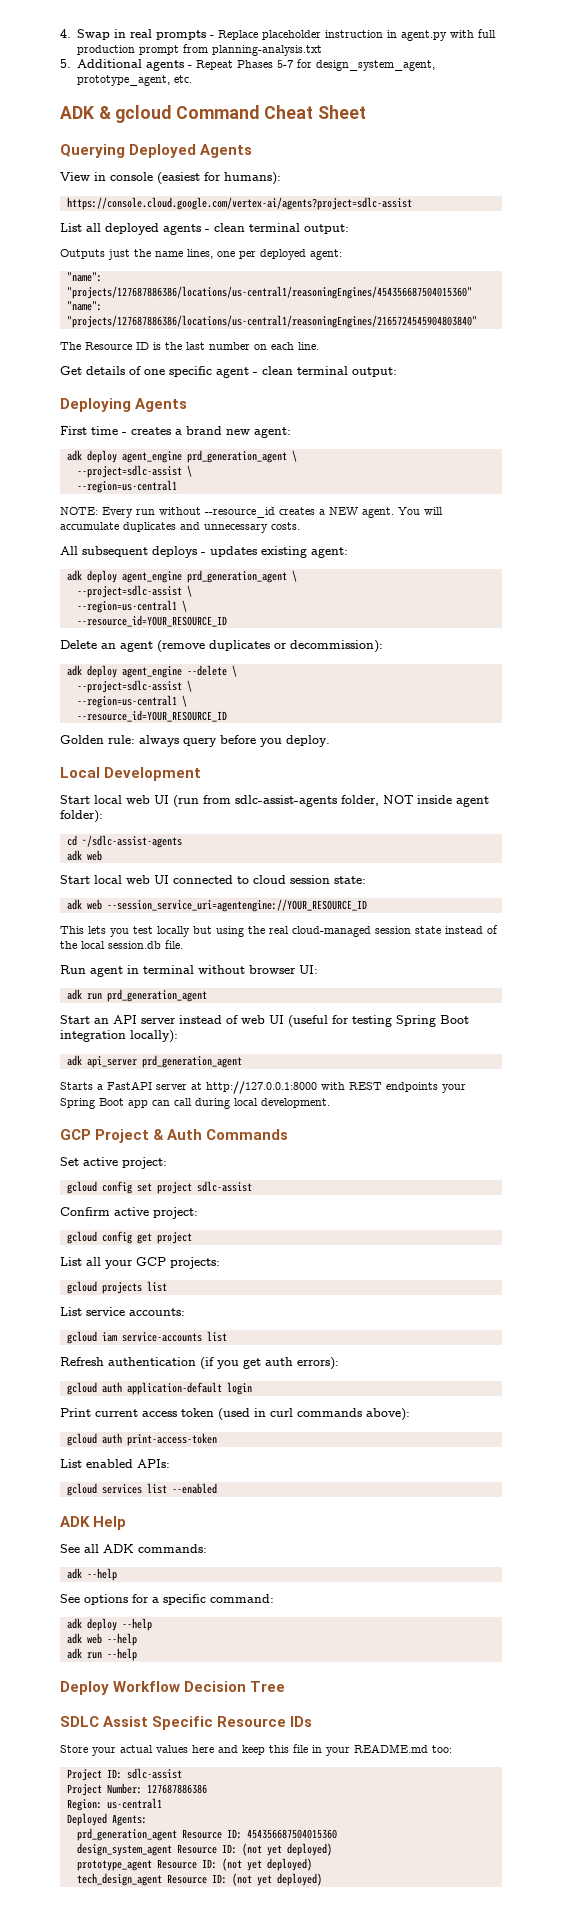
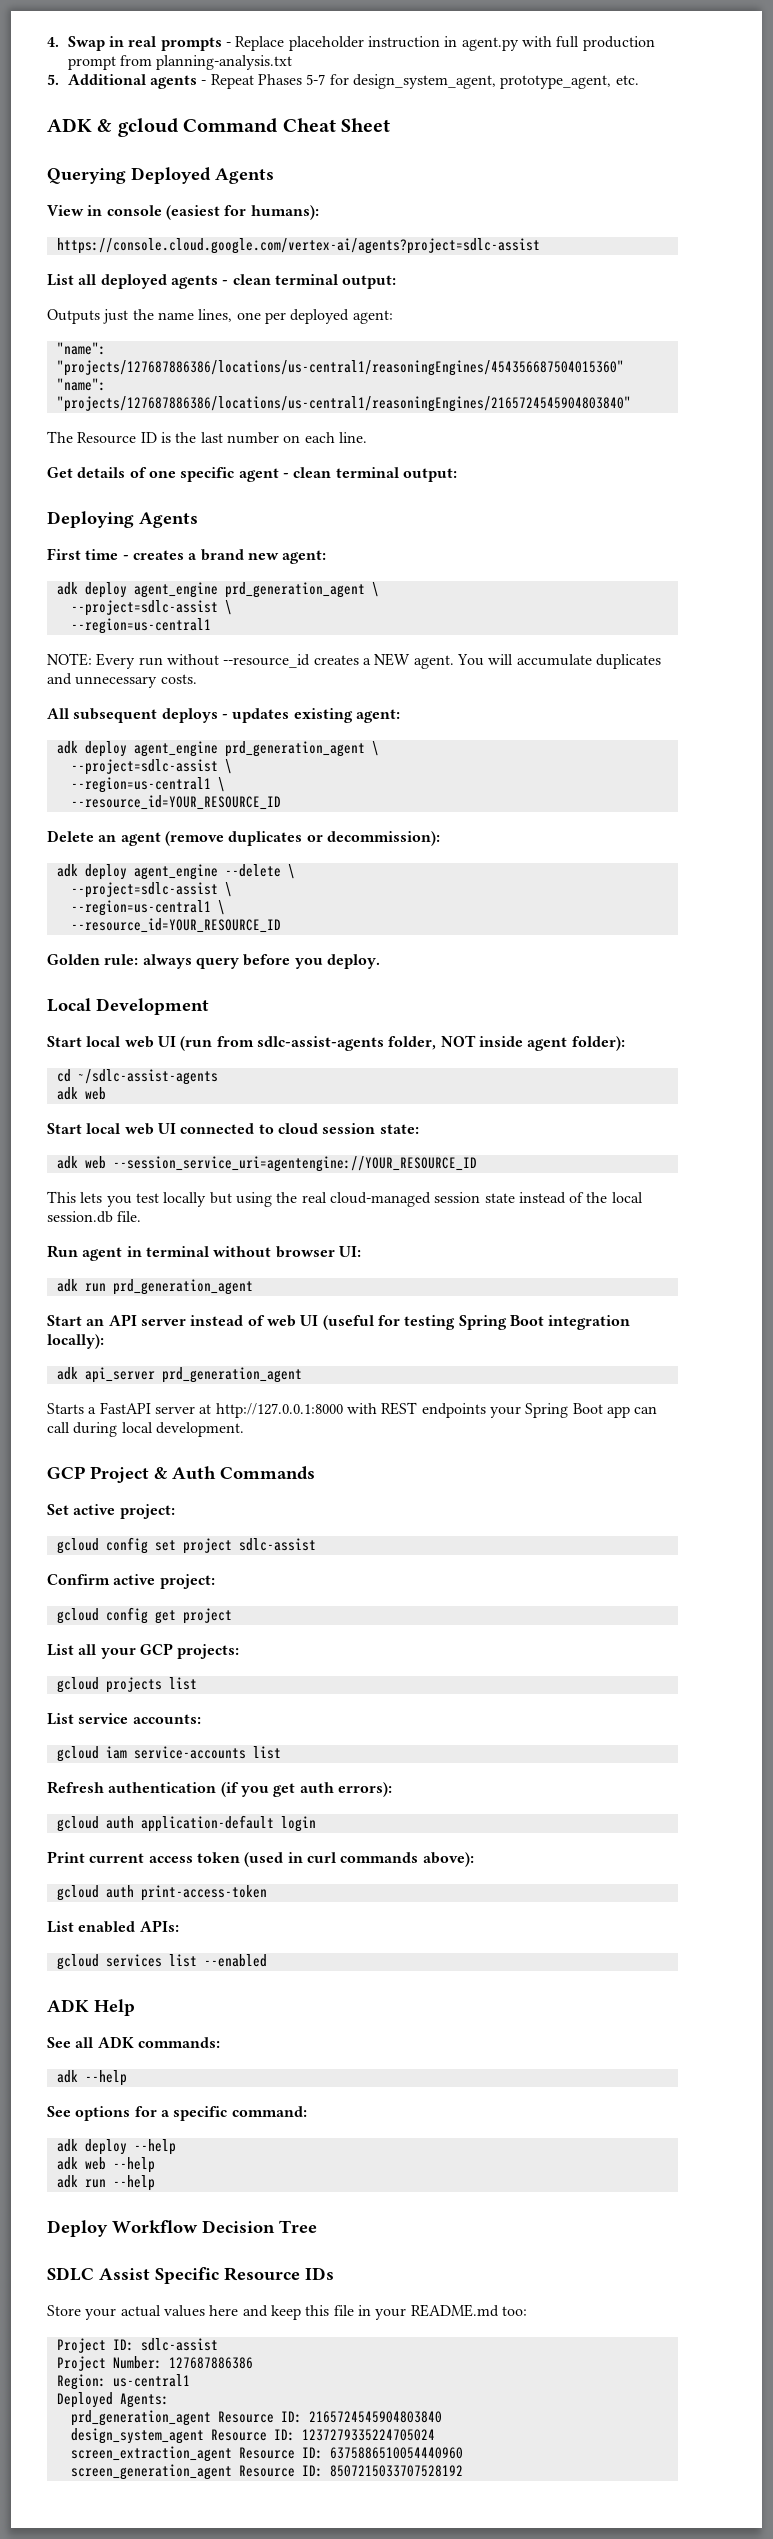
[246,1829,337,1839] 454356687504015360 -> [308,2411,442,2423] 2165724545904803840
[241,1843,332,1856] [76,1858,312,1871] [76,1873,322,1886] (not yet deployed) // prototype_agent Resource ID: (not yet deployed) // tech_design_agent Resource ID: (not yet deployed) -> [301,2429,435,2441] [70,2446,463,2462] [70,2464,463,2480] 1237279335224705024 // screen_extraction_agent Resource ID: 6375886510054440960 // screen_generation_agent Resource ID: 8507215033707528192

